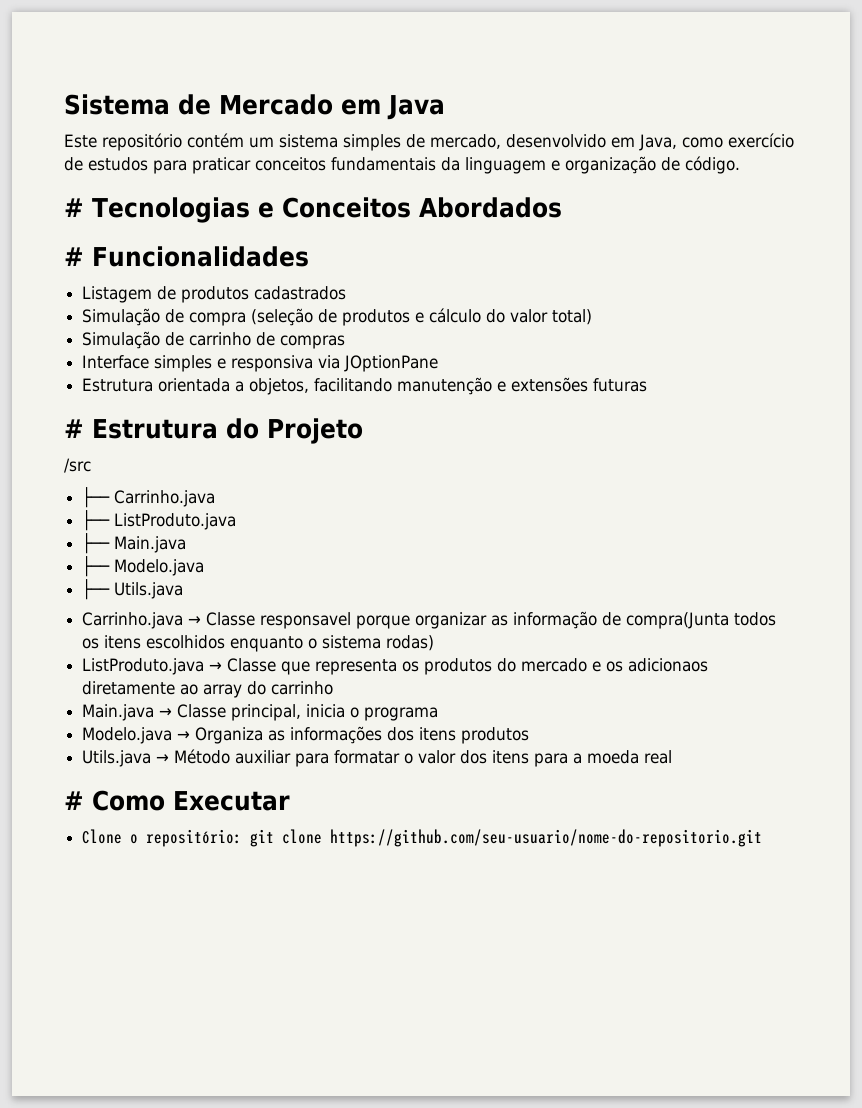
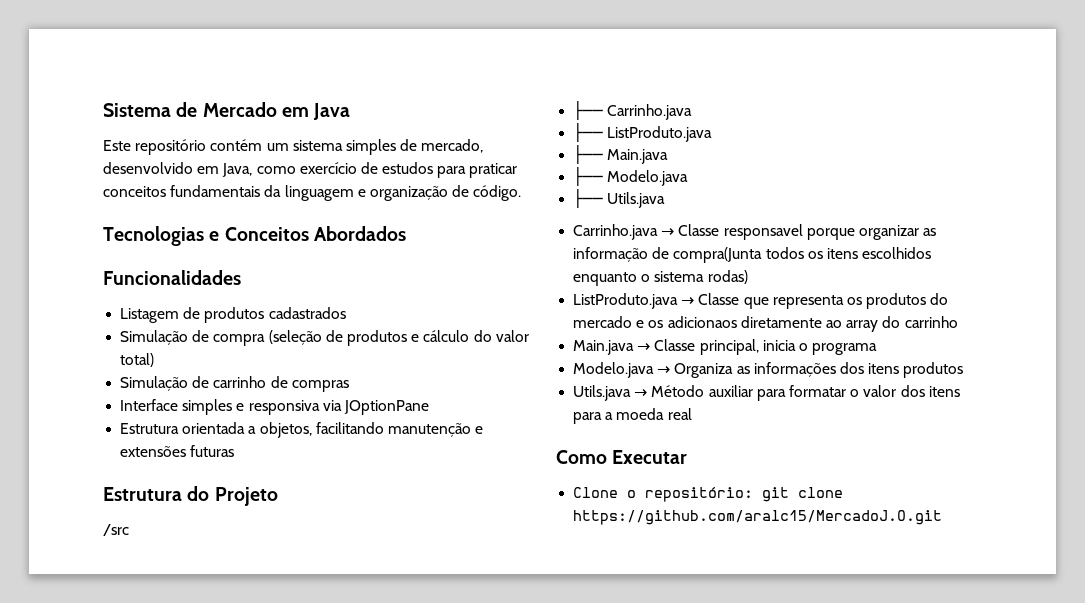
[64,198,84,217] # -> (522, 193) none
[64,247,84,266] # -> (406, 233) none
[64,419,84,438] # -> (235, 451) none
[64,791,84,810] # -> (692, 414) none
[330,829,763,847] https://github.com/seu-usuario/nome-do-repositorio.git -> [573,510,943,525] https://github.com/aralc15/MercadoJ.O.git

